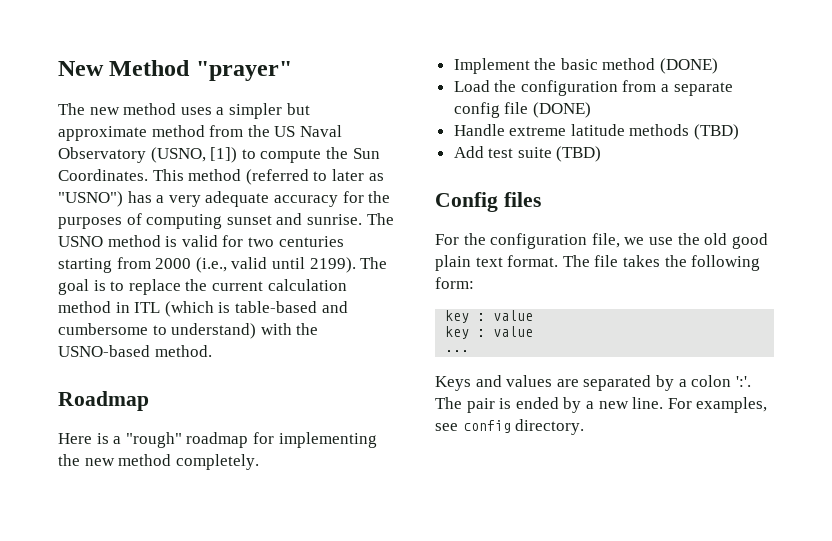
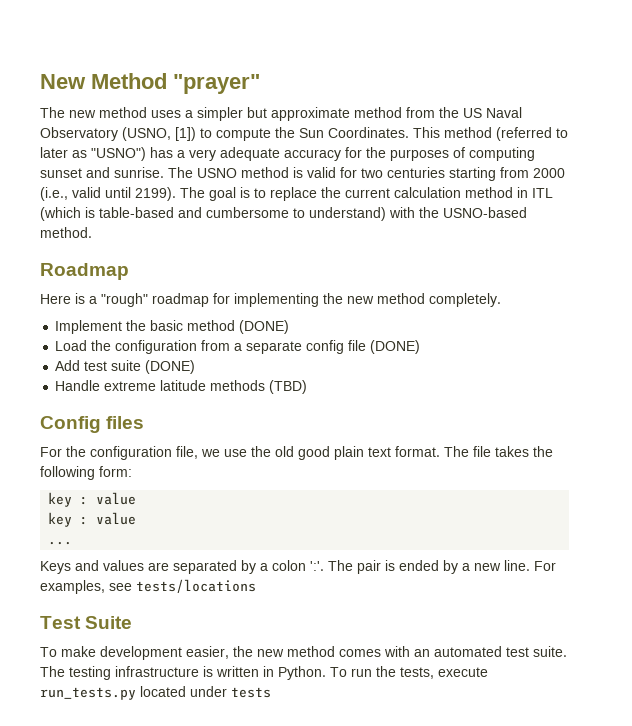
(591, 110) none -> [55,360,196,374] // Add test suite (DONE)
[453,146,602,162] // Add test suite (TBD) -> (308, 387) none
[462,419,585,435] config directory. -> [136,579,256,593] [40,616,133,629] [40,646,567,660] [40,666,488,680] [40,686,271,700] tests/locations // Test Suite // To make development easier, the new method comes with an automated test suite. The testing infrastructure is written in Python. To run the tests, execute run_tests.py located under tests

